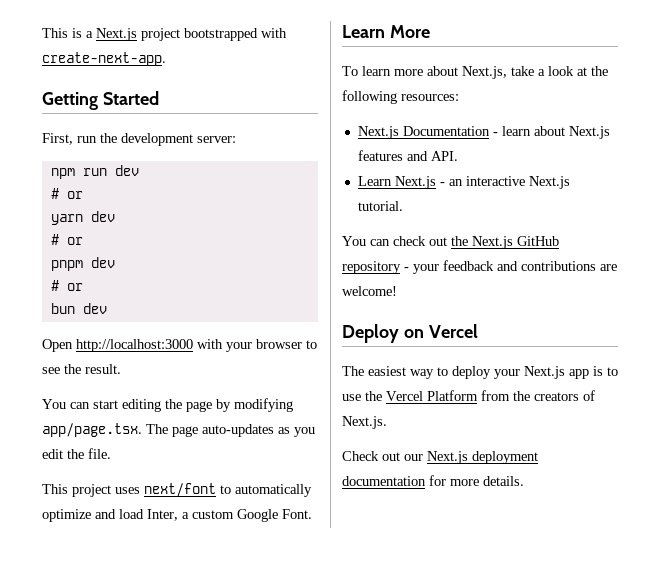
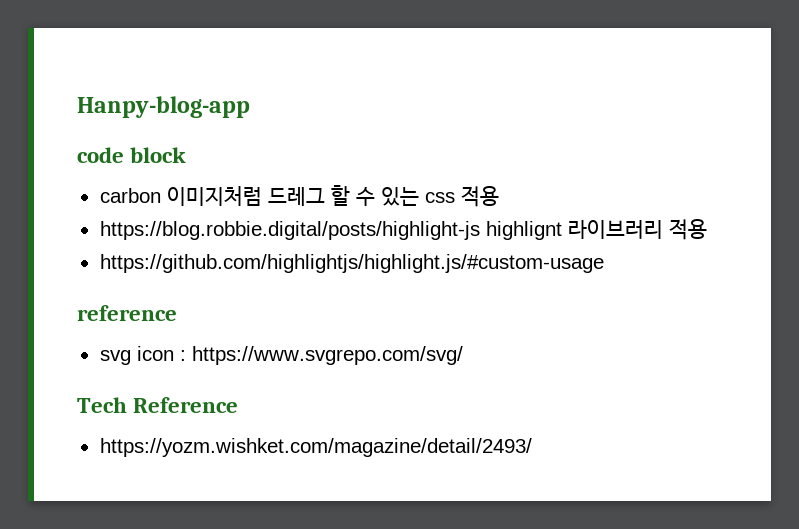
[42,28,287,41] [42,52,166,66] [42,91,159,110] [42,133,236,146] [50,165,139,179] [50,188,83,199] [50,211,115,225] [50,234,83,245] [50,257,115,271] [50,280,83,291] [50,303,107,314] [42,339,317,352] [42,364,121,374] [42,398,293,412] [42,423,315,437] [42,448,111,459] [42,483,312,497] [42,509,312,522] [342,25,430,38] [342,66,608,79] [342,90,459,104] [357,126,610,139] [357,150,458,161] [357,176,570,189] [357,201,403,211] [342,236,559,249] [342,260,617,274] [342,286,397,296] [342,324,478,343] [342,366,618,379] [342,390,595,401] [342,416,387,429] [342,451,538,464] [342,475,524,486] This is a Next.js project bootstrapped with create-next-app. // Getting Started // First, run the development server: // npm run dev // # or // yarn dev // # or // pnpm dev // # or // bun dev // Open http://localhost:3000 with your browser to see the result. // You can start editing the page by modifying app/page.tsx. The page auto-updates as you edit the file. // This project uses next/font to automatically optimize and load Inter, a custom Google Font. // Learn More // To learn more about Next.js, take a look at the following resources: // Next.js Documentation - learn about Next.js features and API. // Learn Next.js - an interactive Next.js tutorial. // You can check out the Next.js GitHub repository - your feedback and contributions are welcome! // Deploy on Vercel // The easiest way to deploy your Next.js app is to use the Vercel Platform from the creators of Next.js. // Check out our Next.js deployment documentation for more details. -> [77,96,250,118] [77,147,187,163] [99,185,499,207] [99,219,707,240] [99,254,604,273] [77,305,177,321] [99,346,463,365] [77,397,239,413] [99,438,532,457] Hanpy-blog-app // code block // carbon 이미지처럼 드레그 할 수 있는 css 적용 // https://blog.robbie.digital/posts/highlight-js highlignt 라이브러리 적용 // https://github.com/highlightjs/highlight.js/#custom-usage // reference // svg icon : https://www.svgrepo.com/svg/ // Tech Reference // https://yozm.wishket.com/magazine/detail/2493/

